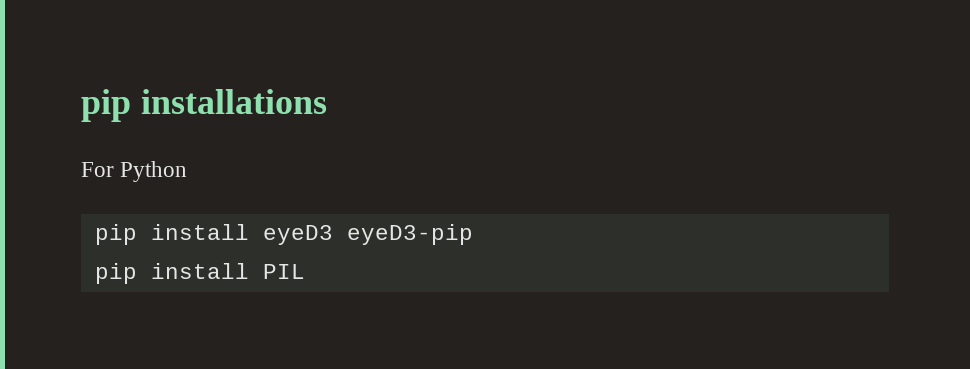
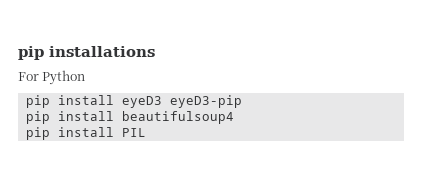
(473, 234) none -> [25,111,234,124] // pip install beautifulsoup4

